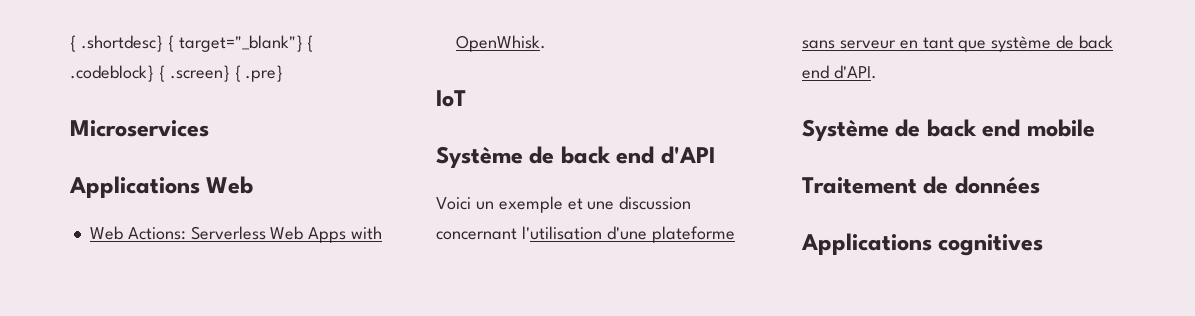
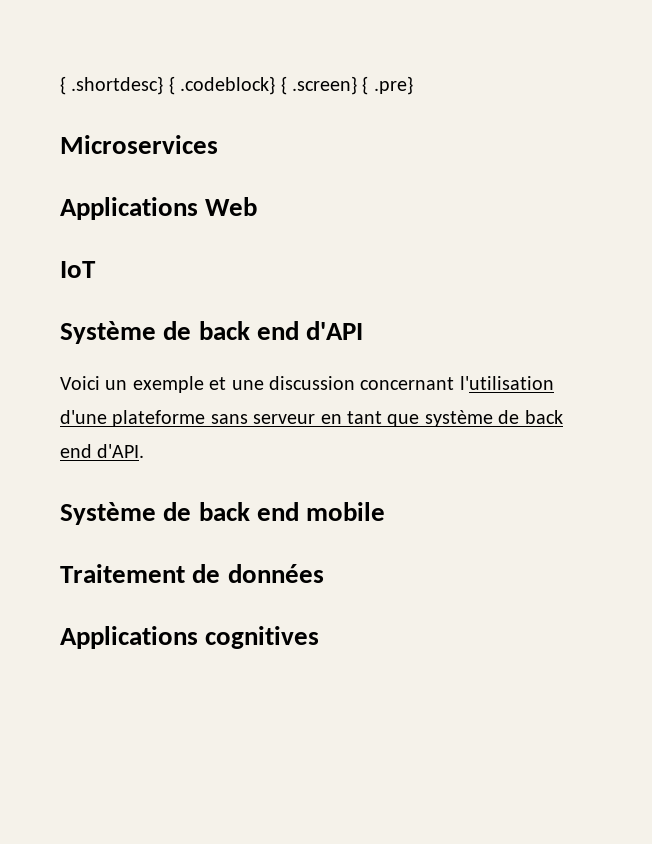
[178,35,314,52] target="_blank"} { -> (175, 85) none
[89,226,383,243] [455,35,546,52] // Web Actions: Serverless Web Apps with OpenWhisk. -> (258, 206) none

